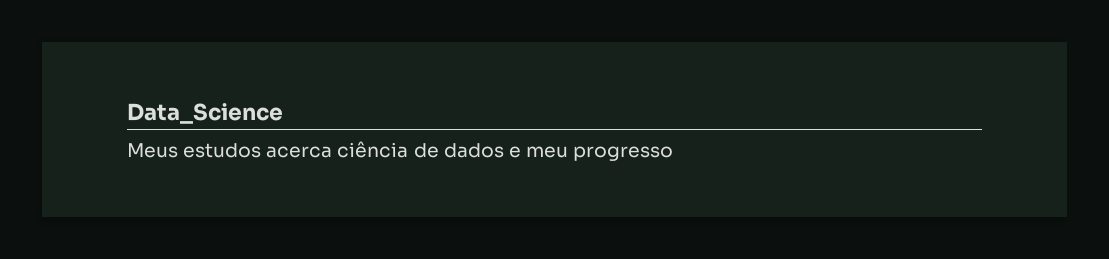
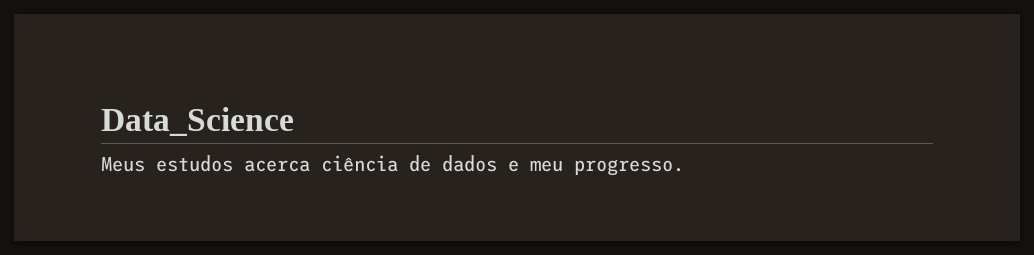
[573,146,674,161] progresso -> [574,159,684,176] progresso.

